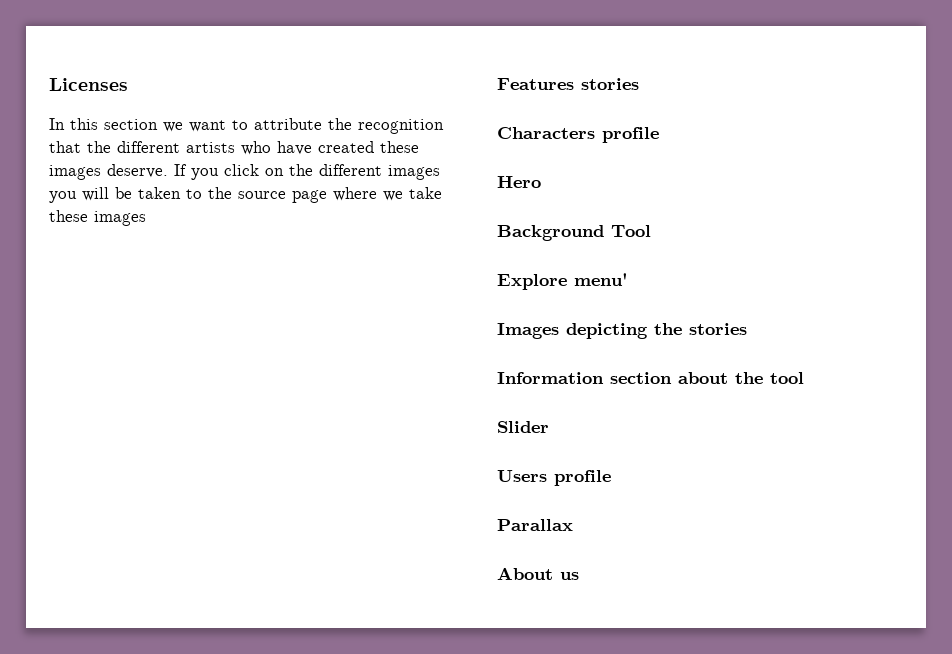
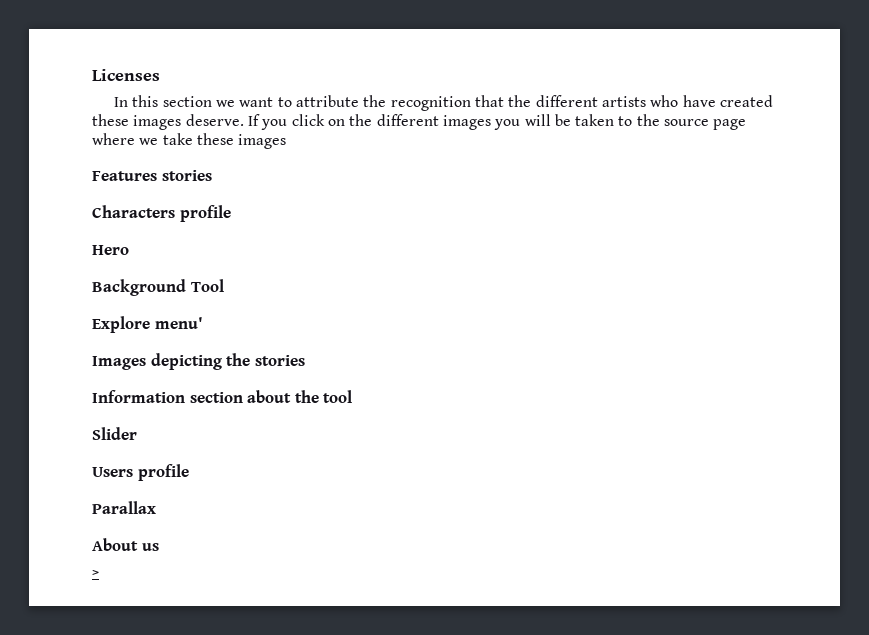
(579, 576) none -> [92,570,99,577] // >

